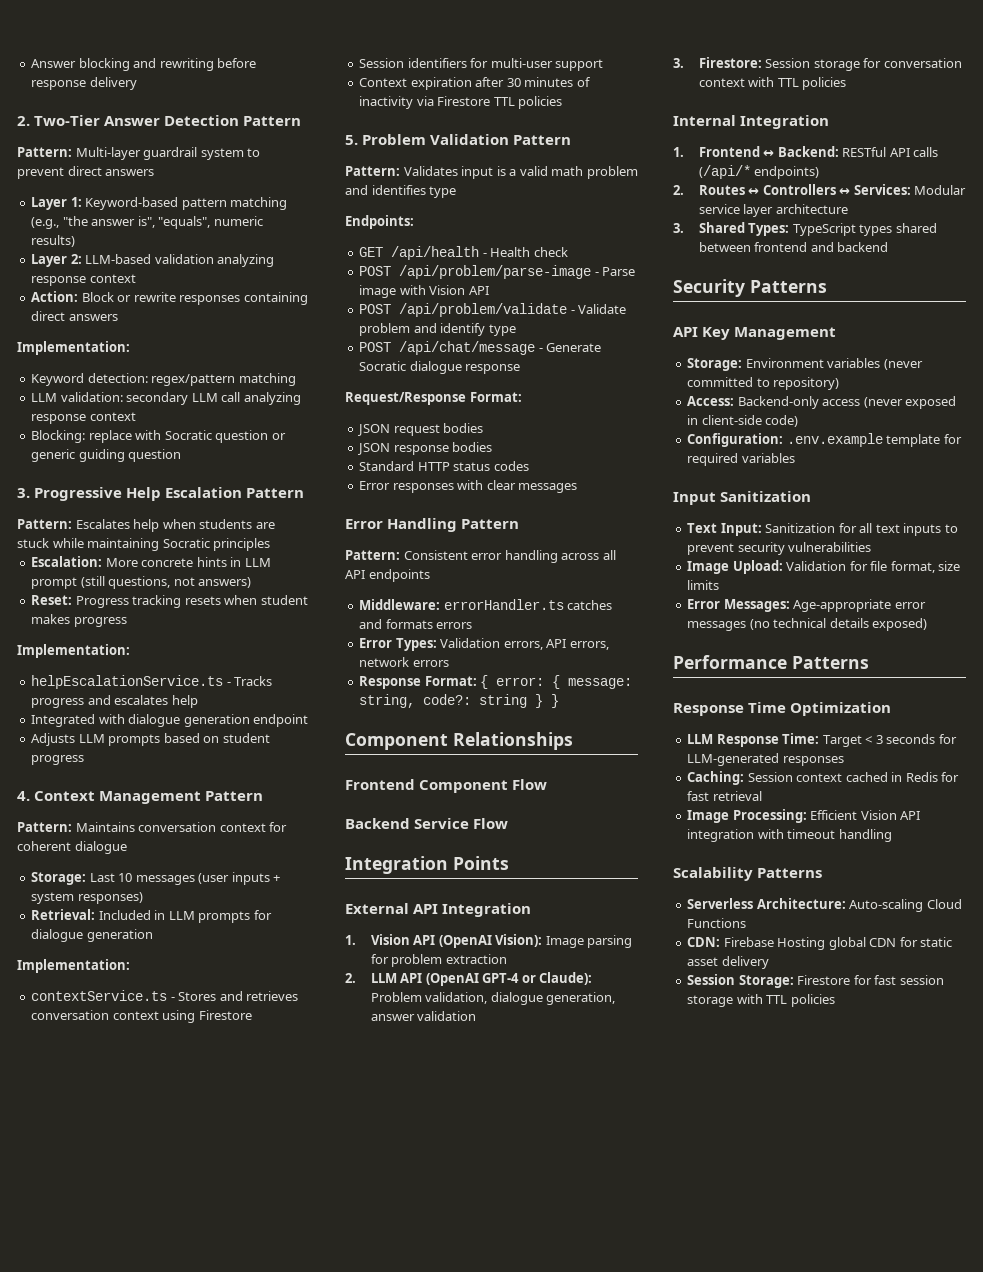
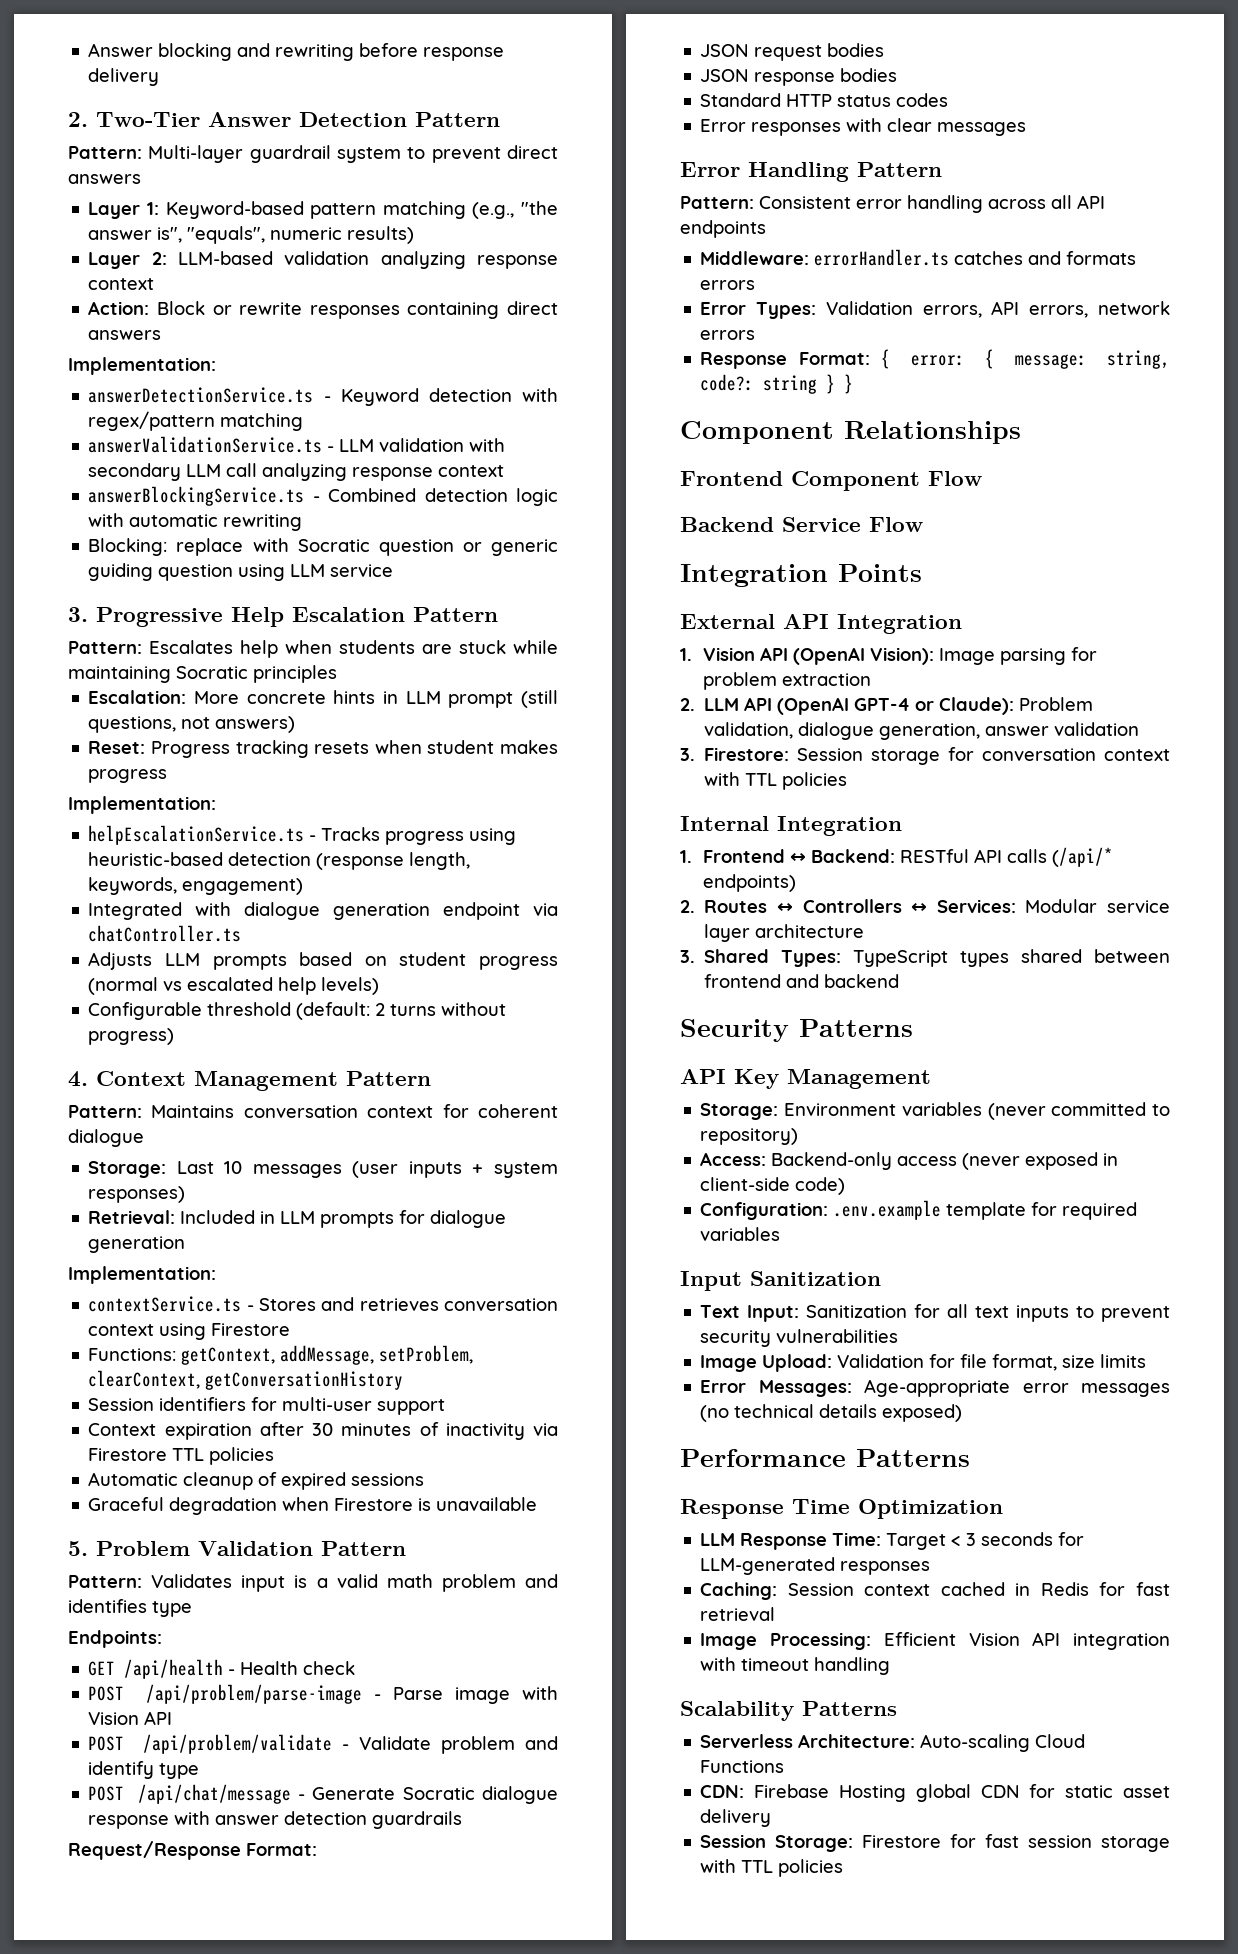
[31,373,296,386] [31,392,123,402] Keyword detection: regex/pattern matching // LLM validation: -> [88,387,558,406] [88,411,304,431] [88,436,506,453] answerDetectionService.ts - Keyword detection with regex/pattern matching // answerValidationService.ts - LLM validation with
(136, 416) none -> [88,486,558,506] [88,513,303,531] // answerBlockingService.ts - Combined detection logic with automatic rewriting
(182, 455) none -> [238,564,394,581] using LLM service
[87,695,198,708] and escalates help -> [469,828,517,845] [88,852,471,870] [88,877,304,895] using heuristic-based detection (response length, keywords, engagement)
(309, 720) none -> [533,903,558,916] [88,925,242,942] via chatController.ts
(85, 760) none -> [88,977,380,995] [88,1002,507,1020] [88,1028,175,1045] (normal vs escalated help levels) // Configurable threshold (default: 2 turns without progress)
(252, 1015) none -> [88,1345,474,1365] [88,1370,404,1390] // Functions: getContext, addMessage, setProblem, clearContext, getConversationHistory
(563, 102) none -> [88,1472,425,1490] [88,1497,538,1515] // Automatic cleanup of expired sessions // Graceful degradation when Firestore is unavailable
(521, 369) none -> [174,1811,463,1829] with answer detection guardrails

